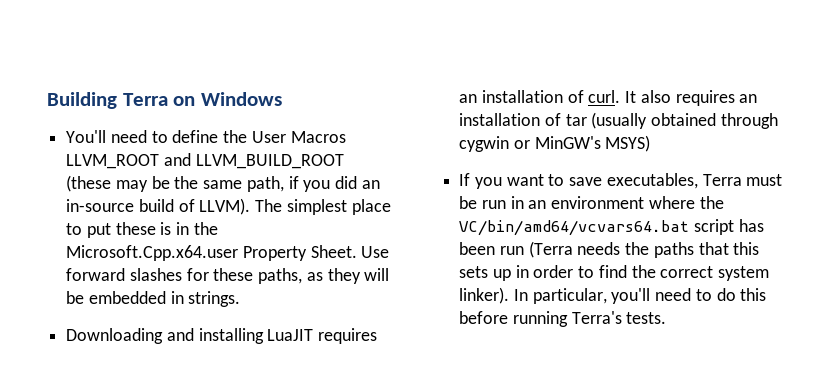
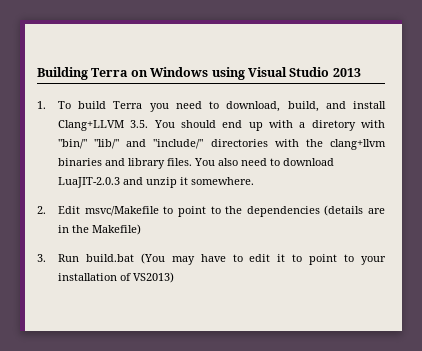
[66,130,346,143] [66,153,344,169] [66,175,380,192] [66,198,391,215] [66,222,218,238] [66,245,390,261] [66,268,390,284] [66,291,241,307] [66,328,378,344] [459,90,758,106] [459,112,778,129] [459,135,651,152] [459,173,783,189] [459,196,724,209] [459,219,764,236] [459,241,760,258] [459,265,770,281] [459,287,767,304] [459,311,667,327] // You'll need to define the User Macros LLVM_ROOT and LLVM_BUILD_ROOT (these may be the same path, if you did an in-source build of LLVM). The simplest place to put these is in the Microsoft.Cpp.x64.user Property Sheet. Use forward slashes for these paths, as they will be embedded in strings. // Downloading and installing LuaJIT requires an installation of curl. It also requires an installation of tar (usually obtained through cygwin or MinGW's MSYS) // If you want to save executables, Terra must be run in an environment where the VC/bin/amd64/vcvars64.bat script has been run (Terra needs the paths that this sets up in order to find the correct system linker). In particular, you'll need to do this before running Terra's tests. -> [211,67,361,80] [37,101,386,112] [57,120,385,131] [57,139,386,150] [57,158,334,169] [57,177,254,188] [37,205,385,217] [57,224,141,235] [37,253,387,265] [57,272,174,283] using Visual Studio 2013 // 1. To build Terra you need to download, build, and install Clang+LLVM 3.5. You should end up with a diretory with "bin/" "lib/" and "include/" directories with the clang+llvm binaries and library files. You also need to download LuaJIT-2.0.3 and unzip it somewhere. // 2. Edit msvc/Makefile to point to the dependencies (details are in the Makefile) // 3. Run build.bat (You may have to edit it to point to your installation of VS2013)

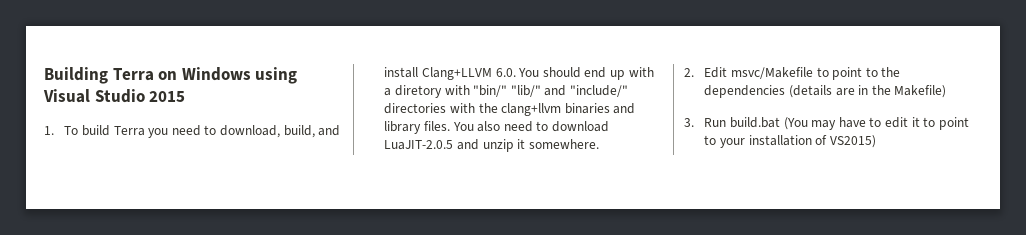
[332,68,361,77] 2013 -> [149,91,186,102] 2015
[130,120,149,128] 3.5. -> [495,68,516,77] 6.0.
[57,177,120,188] LuaJIT-2.0.3 -> [384,140,454,150] LuaJIT-2.0.5
[132,272,174,283] VS2013) -> [829,135,876,148] VS2015)

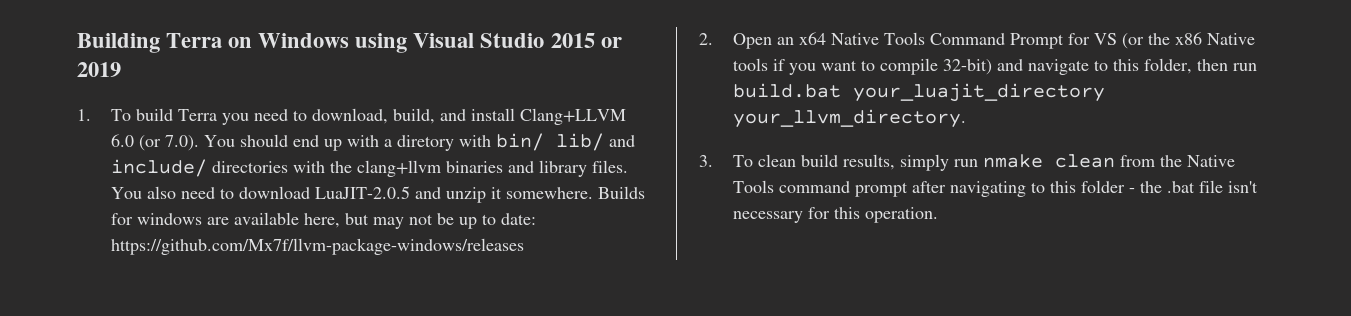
(186, 96) none -> [600,37,622,48] [77,62,121,77] or 2019
[495,68,516,77] 6.0. -> [110,134,199,151] 6.0 (or 7.0).
[473,85,629,97] "bin/" "lib/" and "include/" -> [495,133,635,151] [110,159,207,177] bin/ lib/ and include/
[684,67,901,80] [704,85,947,98] [684,117,970,130] [704,135,876,148] // 2. Edit msvc/Makefile to point to the dependencies (details are in the Makefile) // 3. Run build.bat (You may have to edit it to point to your installation of VS2015) -> [597,186,645,199] [110,212,536,229] [110,238,524,255] [699,32,1255,49] [732,58,1257,75] [732,83,1105,102] [732,109,966,128] [699,154,1235,171] [732,180,1258,197] [732,207,938,223] Builds for windows are available here, but may not be up to date: https://github.com/Mx7f/llvm-package-windows/releases // 2. Open an x64 Native Tools Command Prompt for VS (or the x86 Native tools if you want to compile 32-bit) and navigate to this folder, then run build.bat your_luajit_directory your_llvm_directory. // 3. To clean build results, simply run nmake clean from the Native Tools command prompt after navigating to this folder - the .bat file isn't necessary for this operation.

